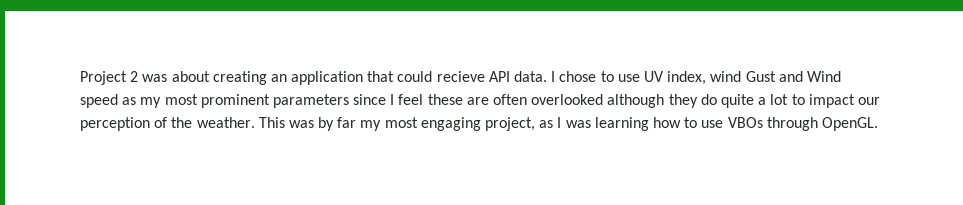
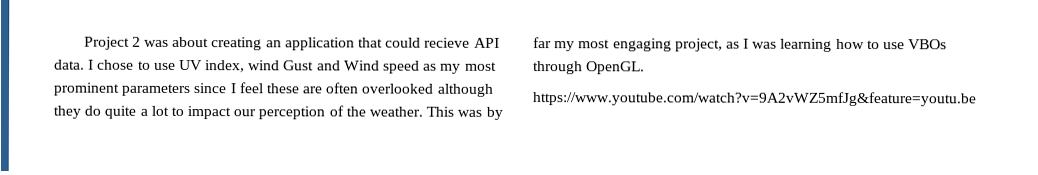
(878, 124) none -> [532,91,976,107] // https://www.youtube.com/watch?v=9A2vWZ5mfJg&feature=youtu.be

